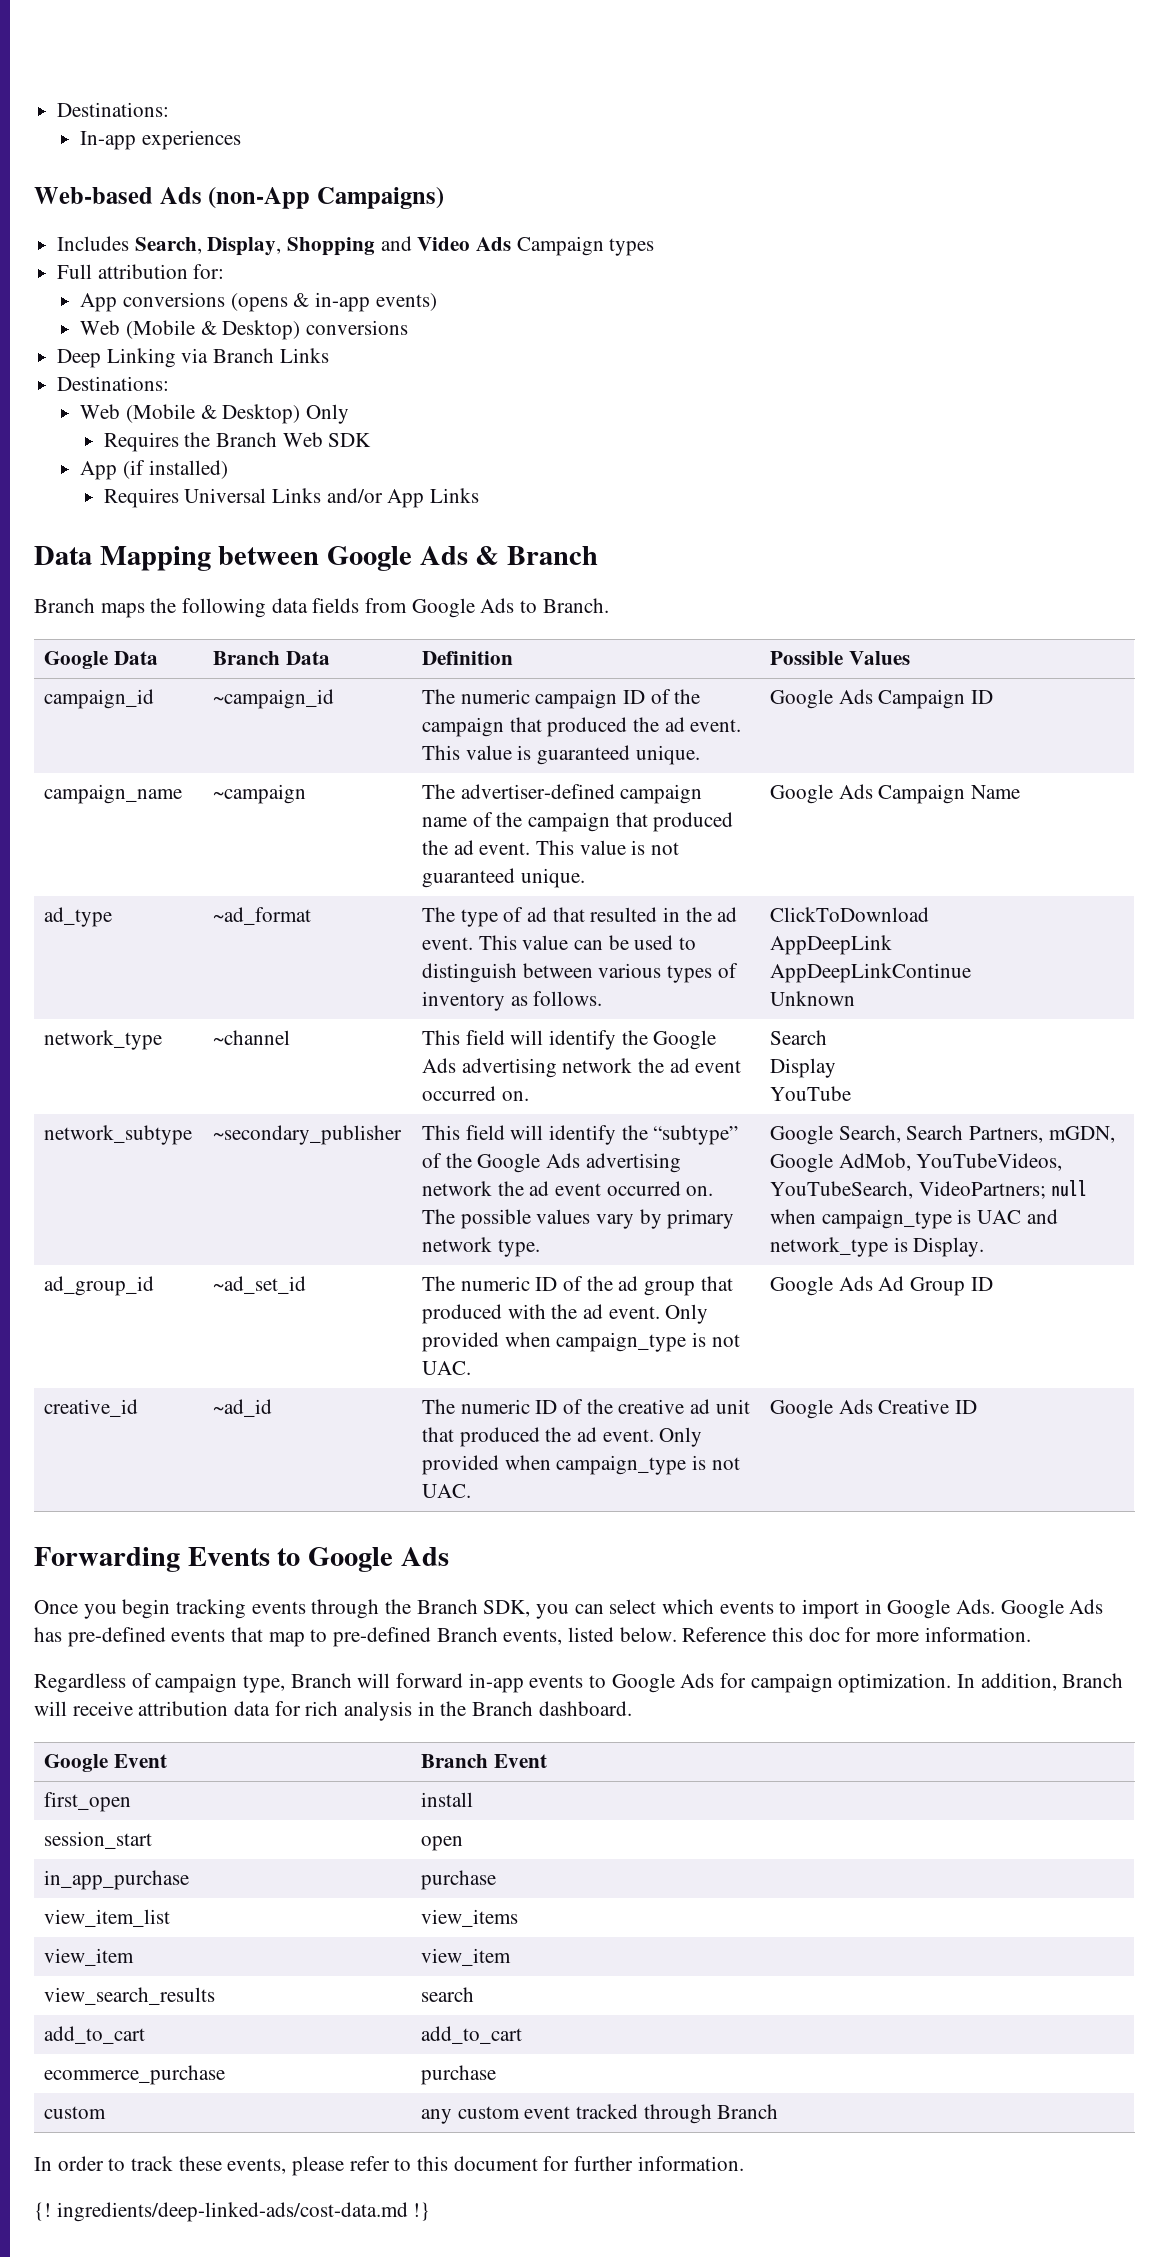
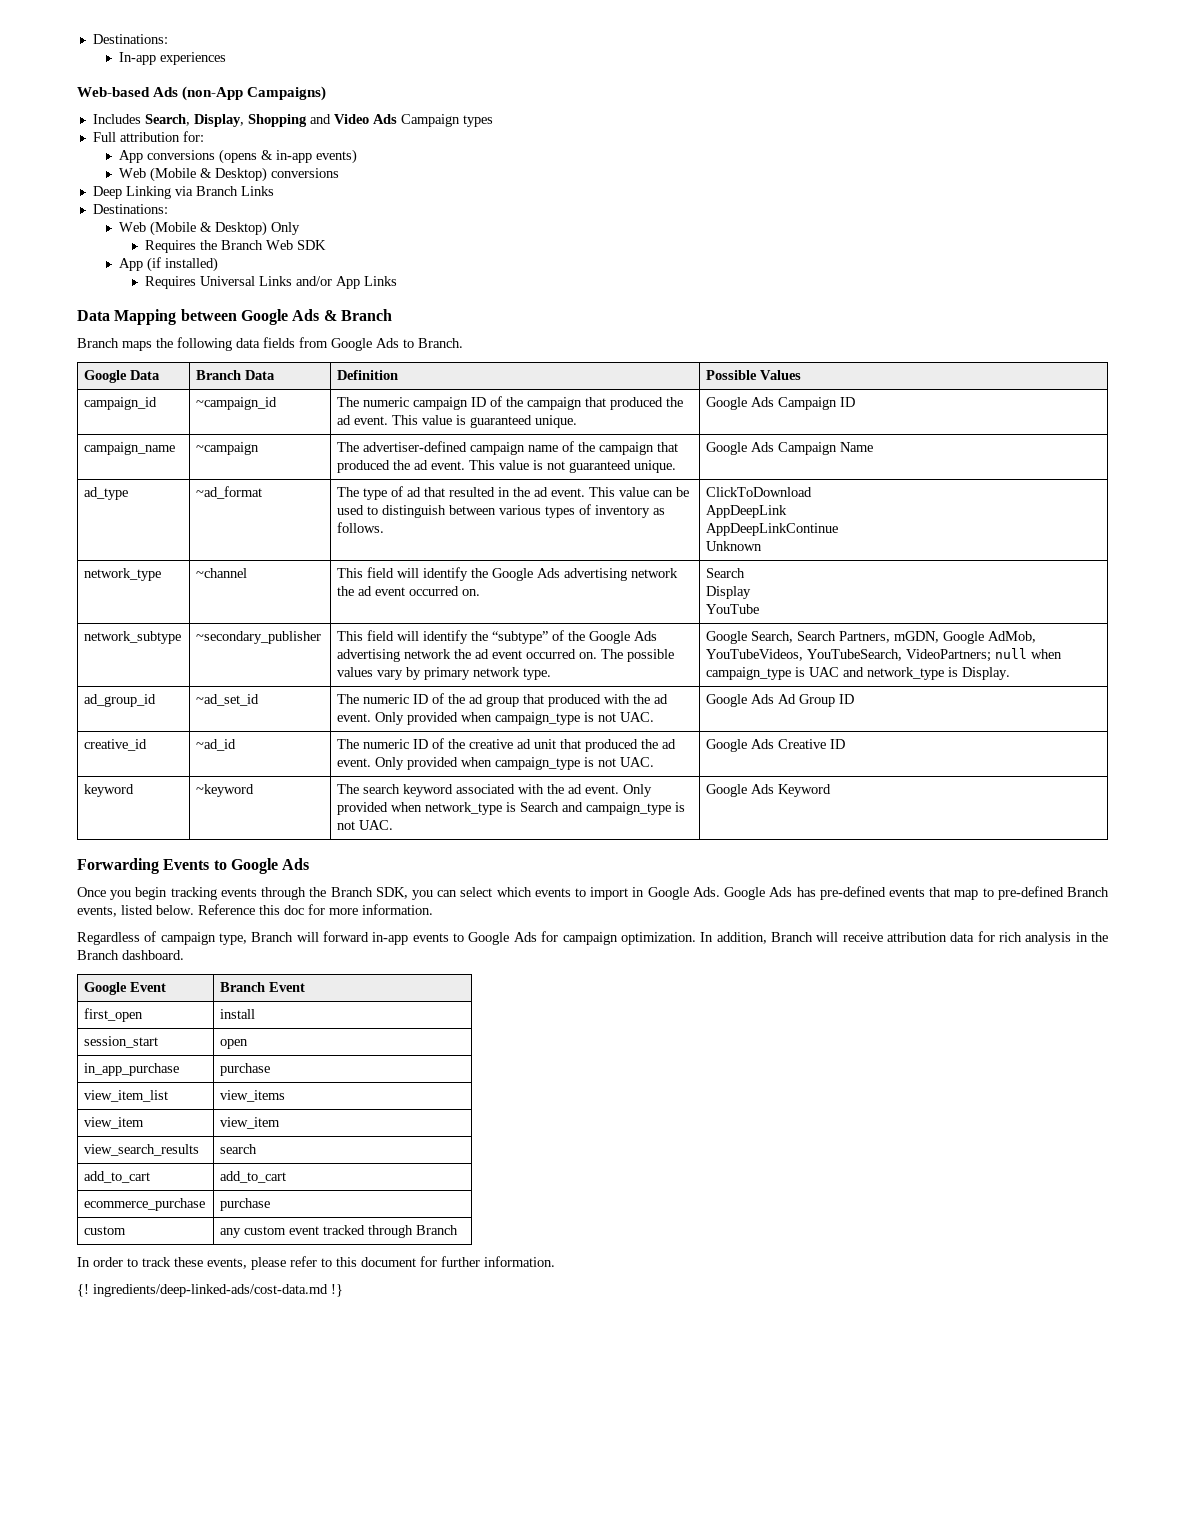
(978, 1407) none -> [84,784,135,797] [196,784,255,797] [337,784,653,797] [337,802,686,815] [337,820,394,830] [706,784,832,797] // keyword | ~keyword | The search keyword associated with the ad event. Only provided when network_type is Search and campaign_type is not UAC. | Google Ads Keyword

